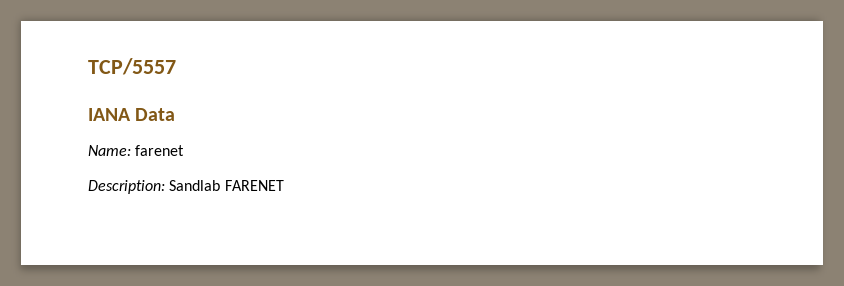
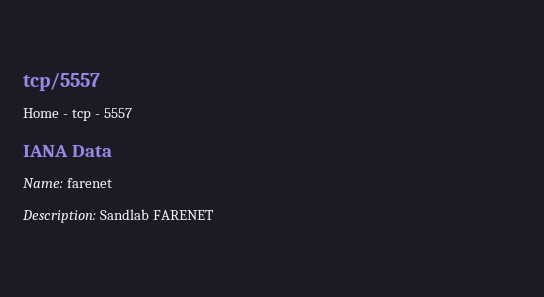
[88,58,176,75] TCP/5557 -> [23,73,100,91] [23,108,132,121] tcp/5557 // Home - tcp - 5557

